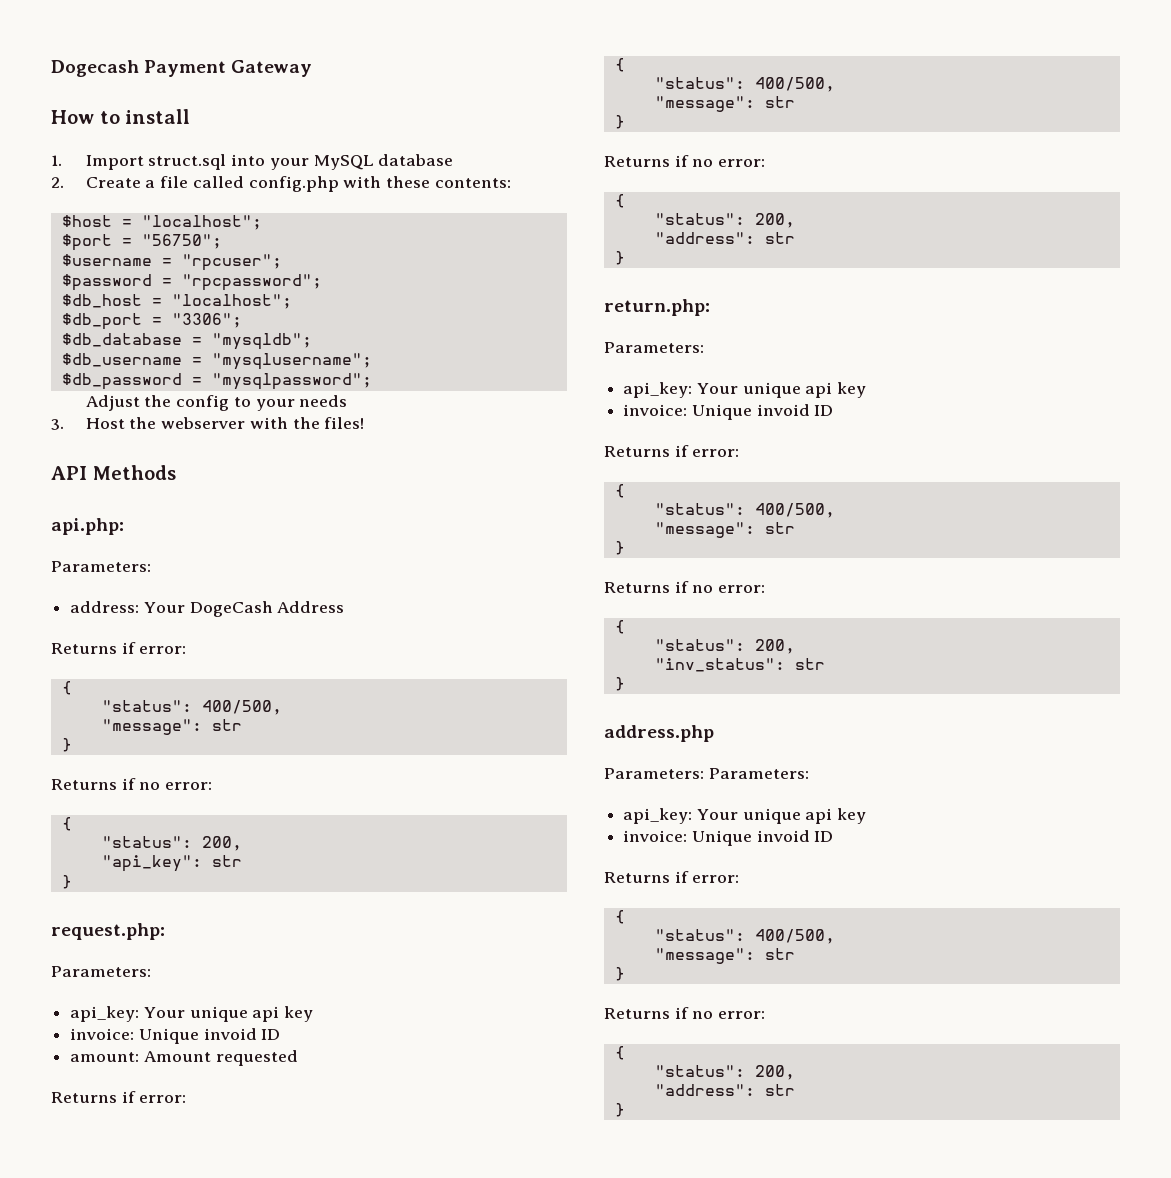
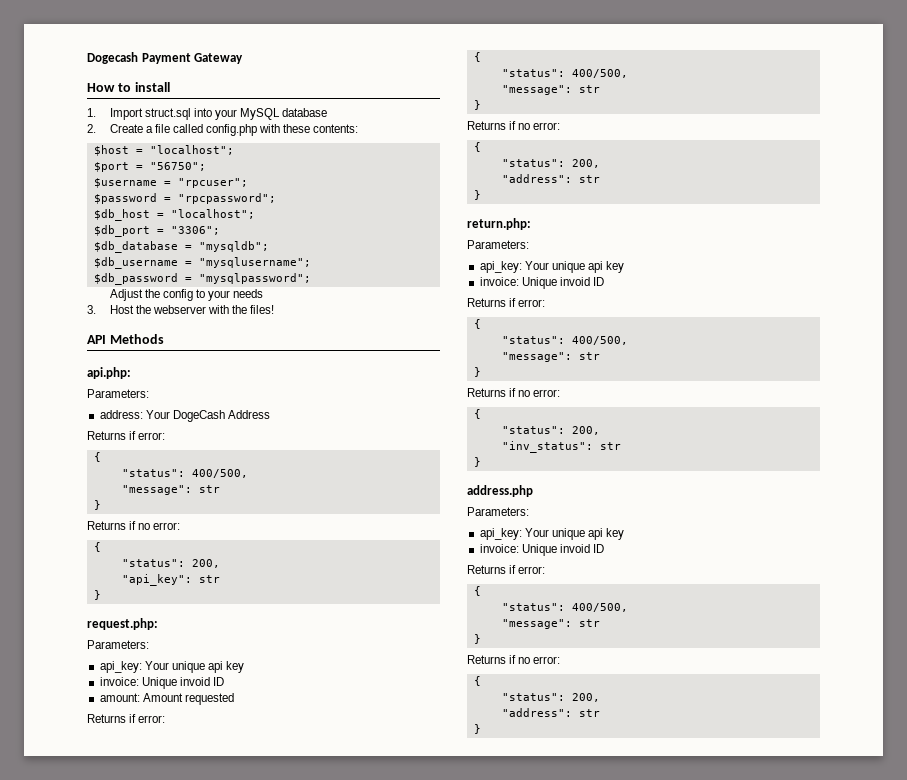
[708,768,809,779] Parameters: -> (529, 511) none

